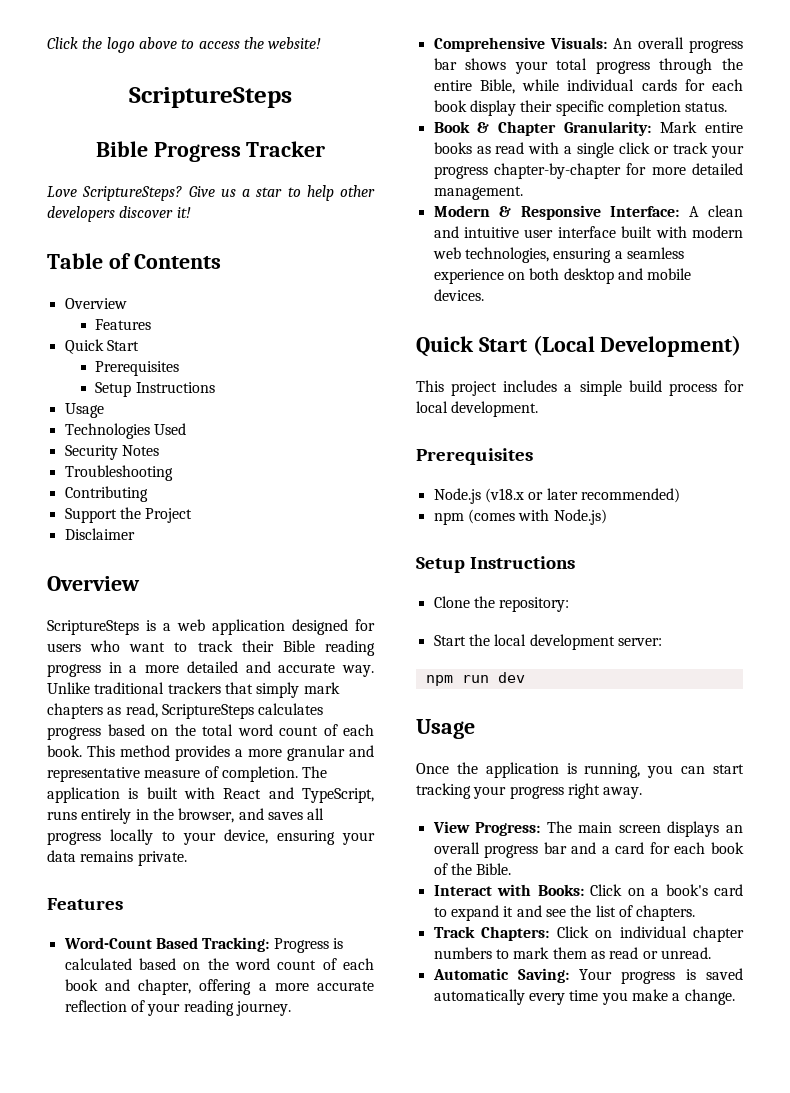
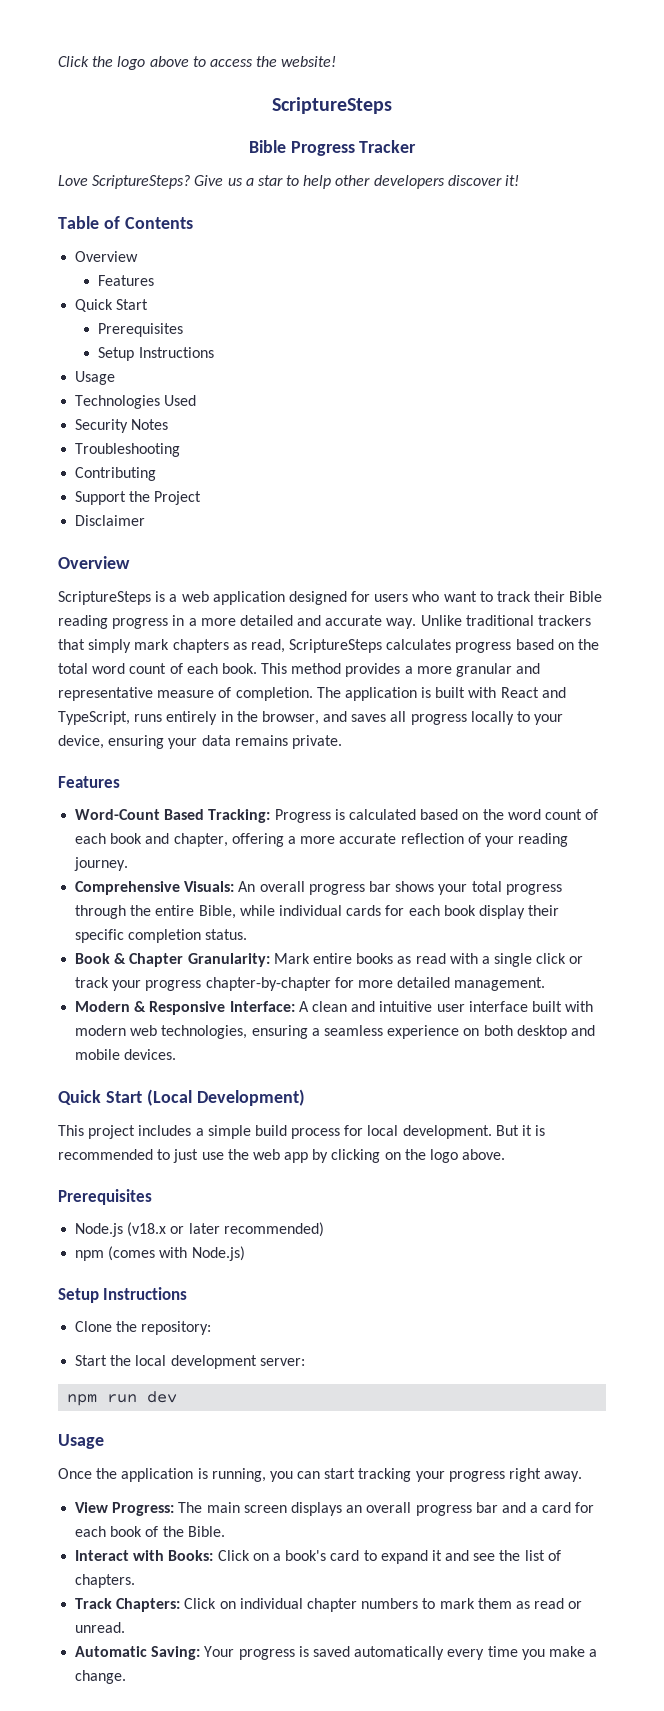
(539, 409) none -> [495,1125,546,1136] [58,1149,506,1163] But it is recommended to just use the web app by clicking on the logo above.

